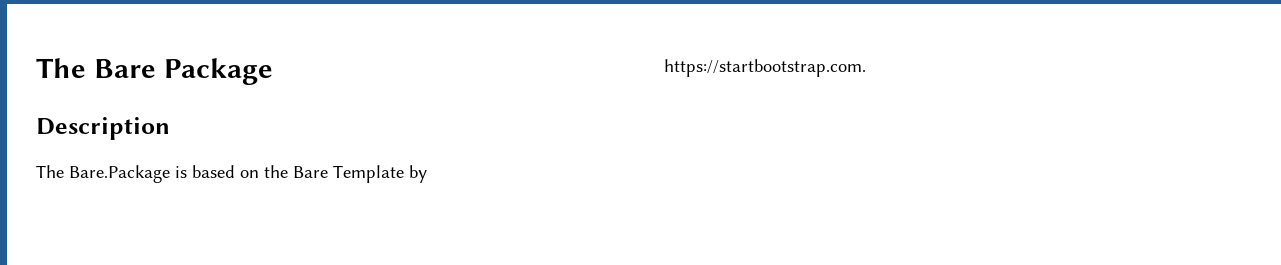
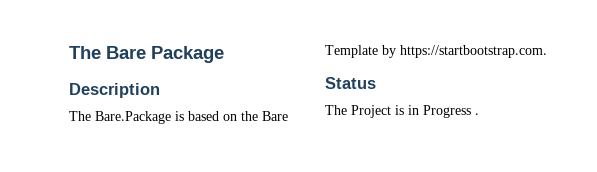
(866, 68) none -> [325,77,376,89] [325,105,479,118] // Status // The Project is in Progress .

